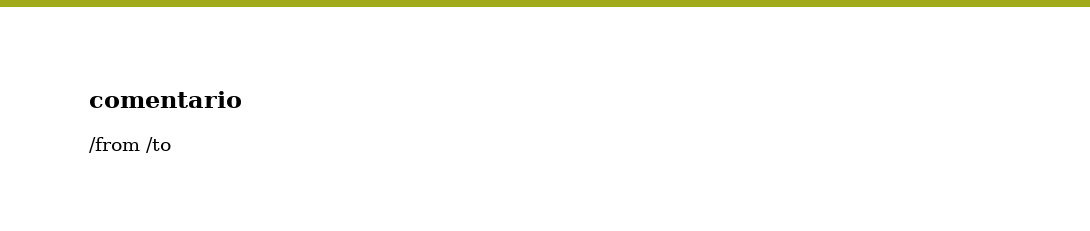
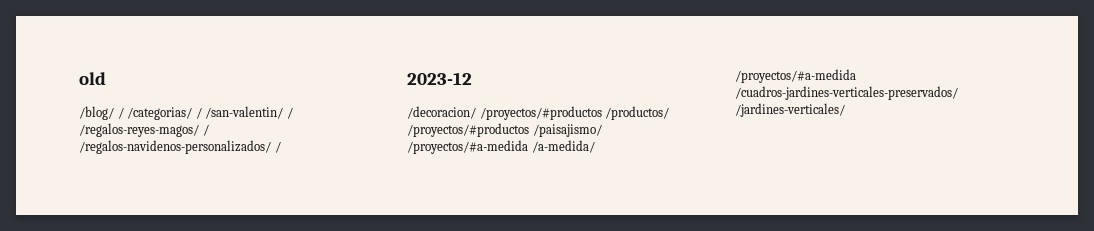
[89,91,242,108] [89,137,171,153] comentario // /from /to -> [79,72,106,85] [79,106,293,120] [79,123,209,137] [79,140,281,154] [407,72,472,85] [407,106,670,120] [407,123,602,137] [407,140,595,154] [735,69,856,83] [735,86,958,100] [735,103,845,117] old // /blog/ / /categorias/ / /san-valentin/ / /regalos-reyes-magos/ / /regalos-navidenos-personalizados/ / // 2023-12 // /decoracion/ /proyectos/#productos /productos/ /proyectos/#productos /paisajismo/ /proyectos/#a-medida /a-medida/ /proyectos/#a-medida /cuadros-jardines-verticales-preservados/ /jardines-verticales/

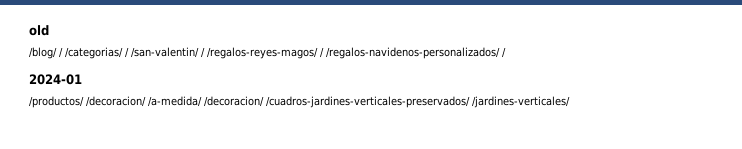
[407,72,472,85] [407,106,670,120] [407,123,602,137] [407,140,595,154] [735,69,856,83] 2023-12 // /decoracion/ /proyectos/#productos /productos/ /proyectos/#productos /paisajismo/ /proyectos/#a-medida /a-medida/ /proyectos/#a-medida -> [29,74,82,85] [29,96,264,108] 2024-01 // /productos/ /decoracion/ /a-medida/ /decoracion/

